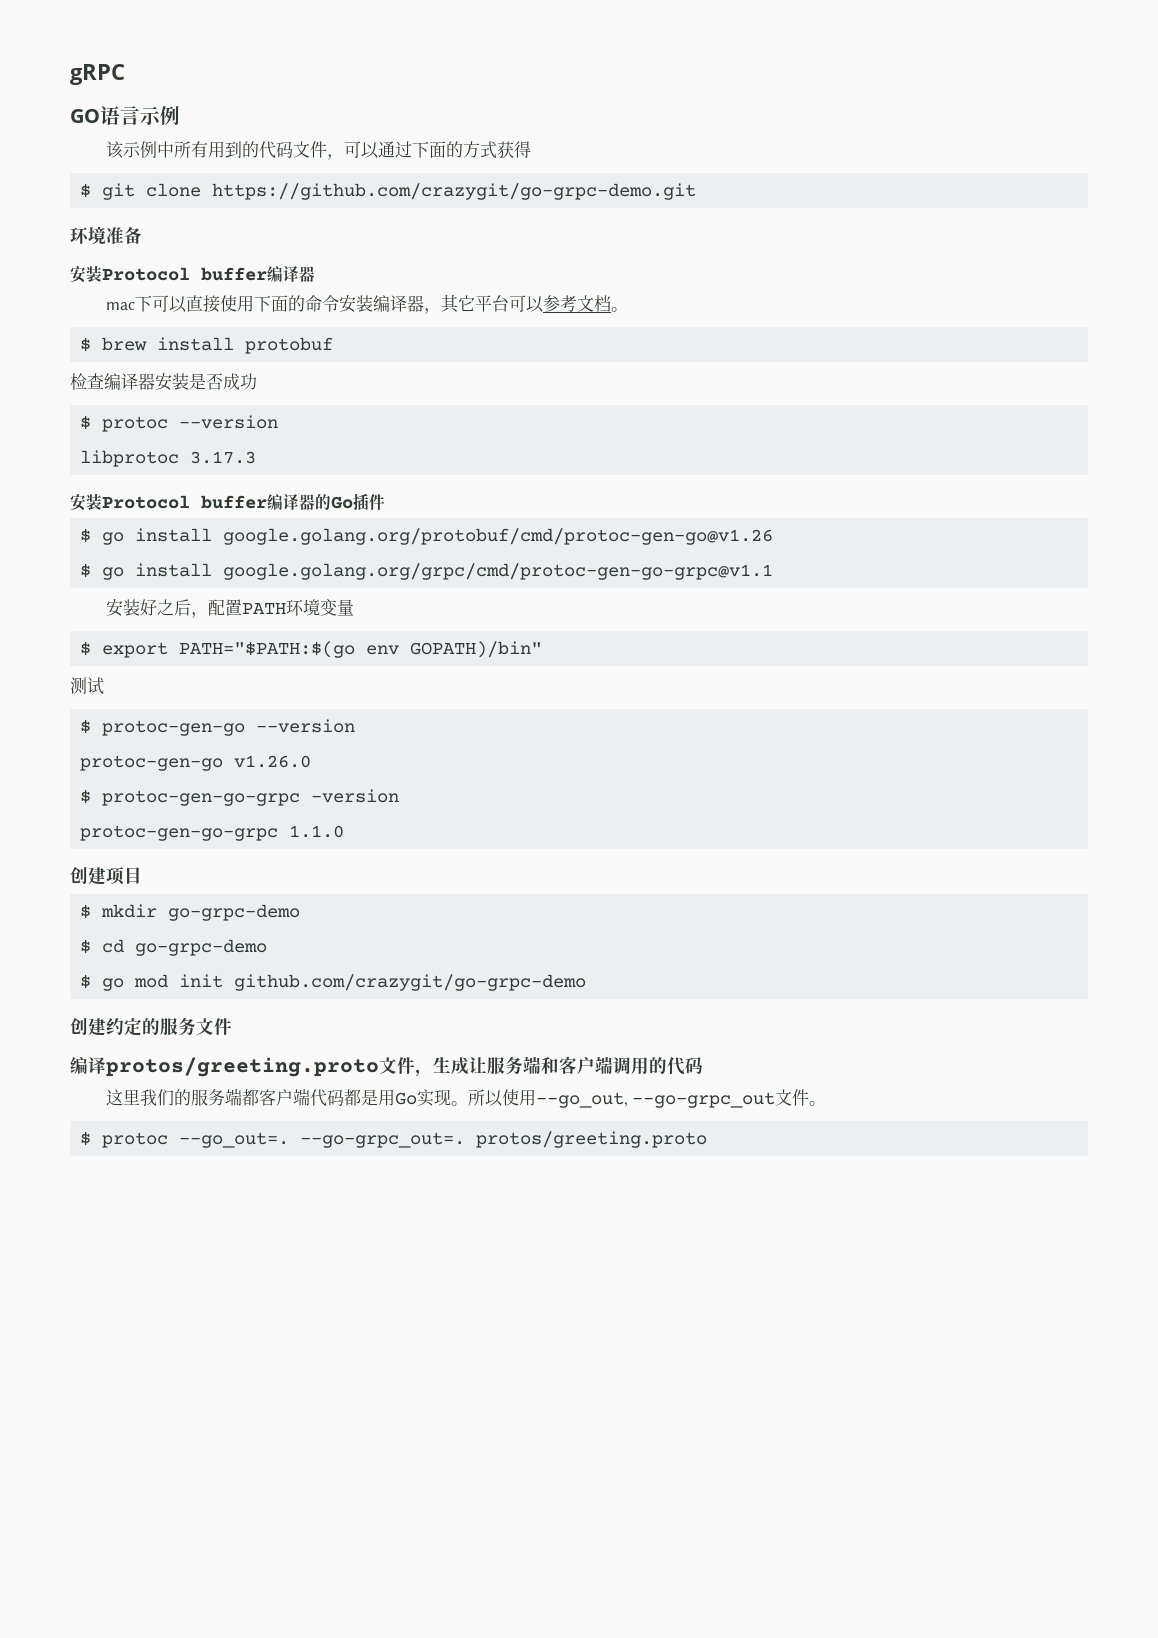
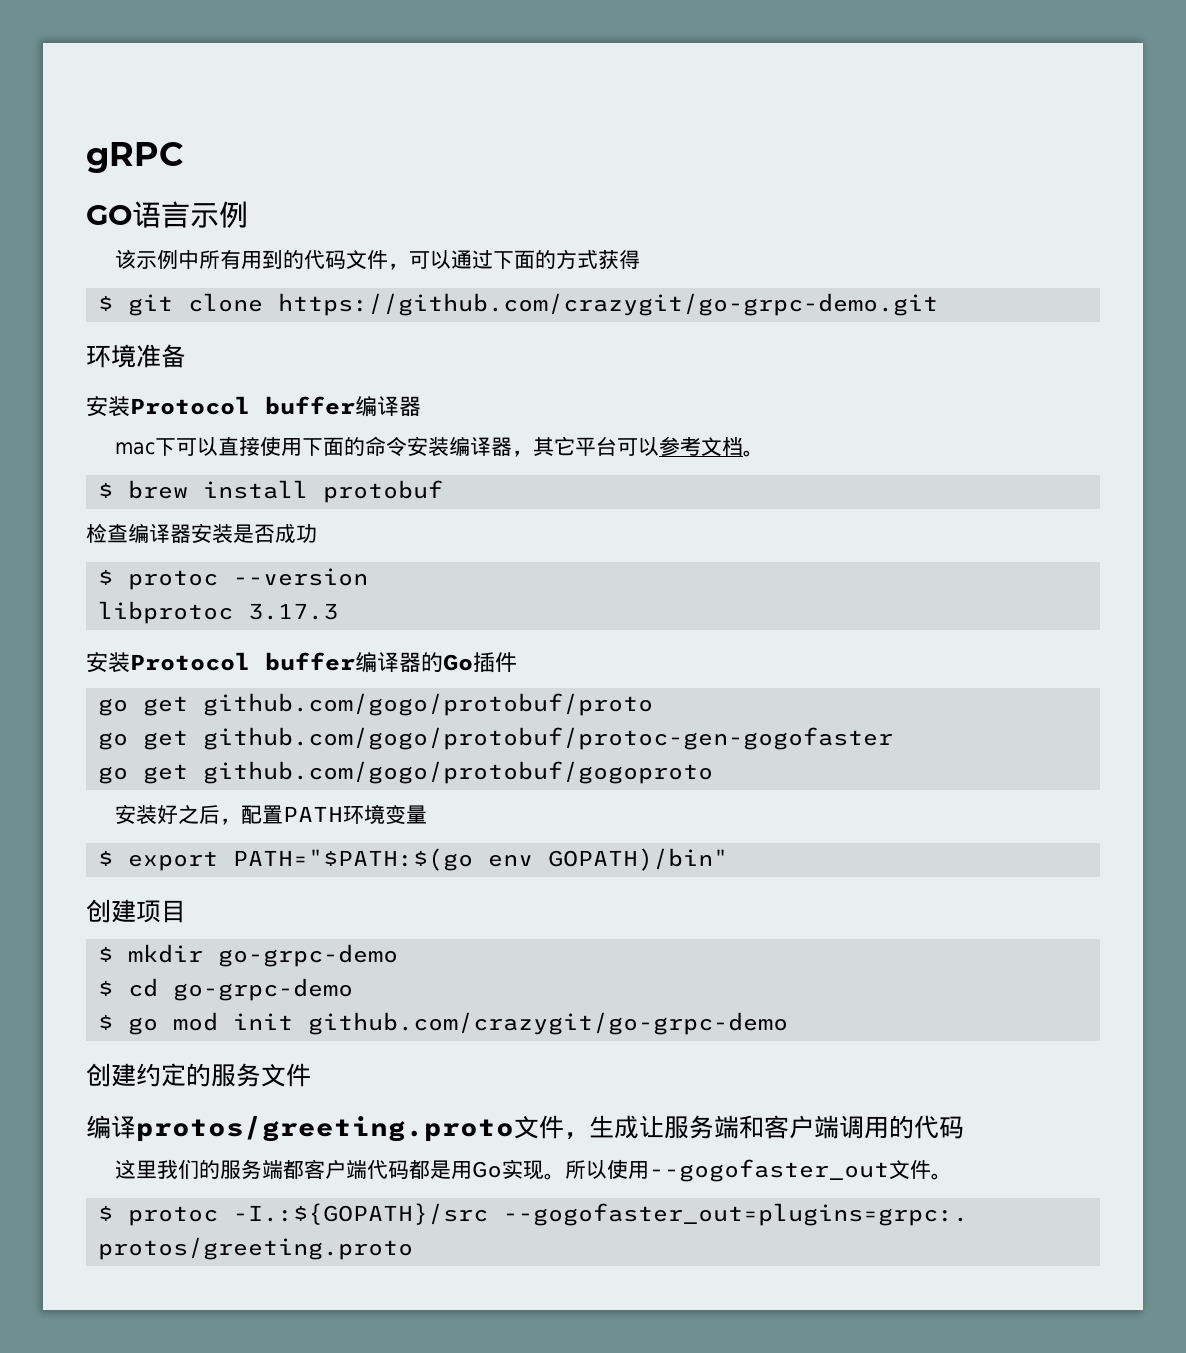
[80,528,774,545] [80,563,774,580] $ go install google.golang.org/protobuf/cmd/protoc-gen-go@v1.26 // $ go install google.golang.org/grpc/cmd/protoc-gen-go-grpc@v1.1 -> [98,693,654,716] [98,727,894,750] [98,761,714,784] go get github.com/gogo/protobuf/proto // go get github.com/gogo/protobuf/protoc-gen-gogofaster // go get github.com/gogo/protobuf/gogoproto
[70,677,104,695] [80,719,356,736] [80,755,312,771] [80,789,400,806] [80,825,345,841] // 测试 // $ protoc-gen-go --version // protoc-gen-go v1.26.0 // $ protoc-gen-go-grpc -version // protoc-gen-go-grpc 1.1.0 -> (729, 859) none
[535,1092,776,1108] --go_out, --go-grpc_out -> [648,1159,889,1182] --gogofaster_out
[179,1132,466,1148] --go_out=. --go-grpc_out=. -> [233,1203,969,1226] -I.:${GOPATH}/src --gogofaster_out=plugins=grpc:.

